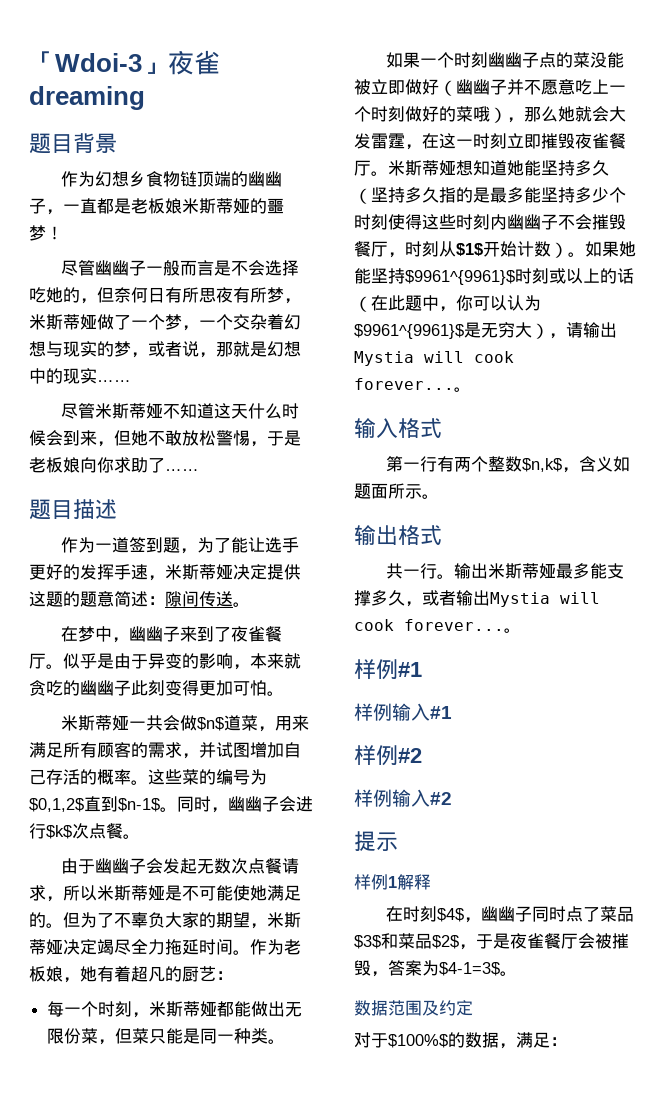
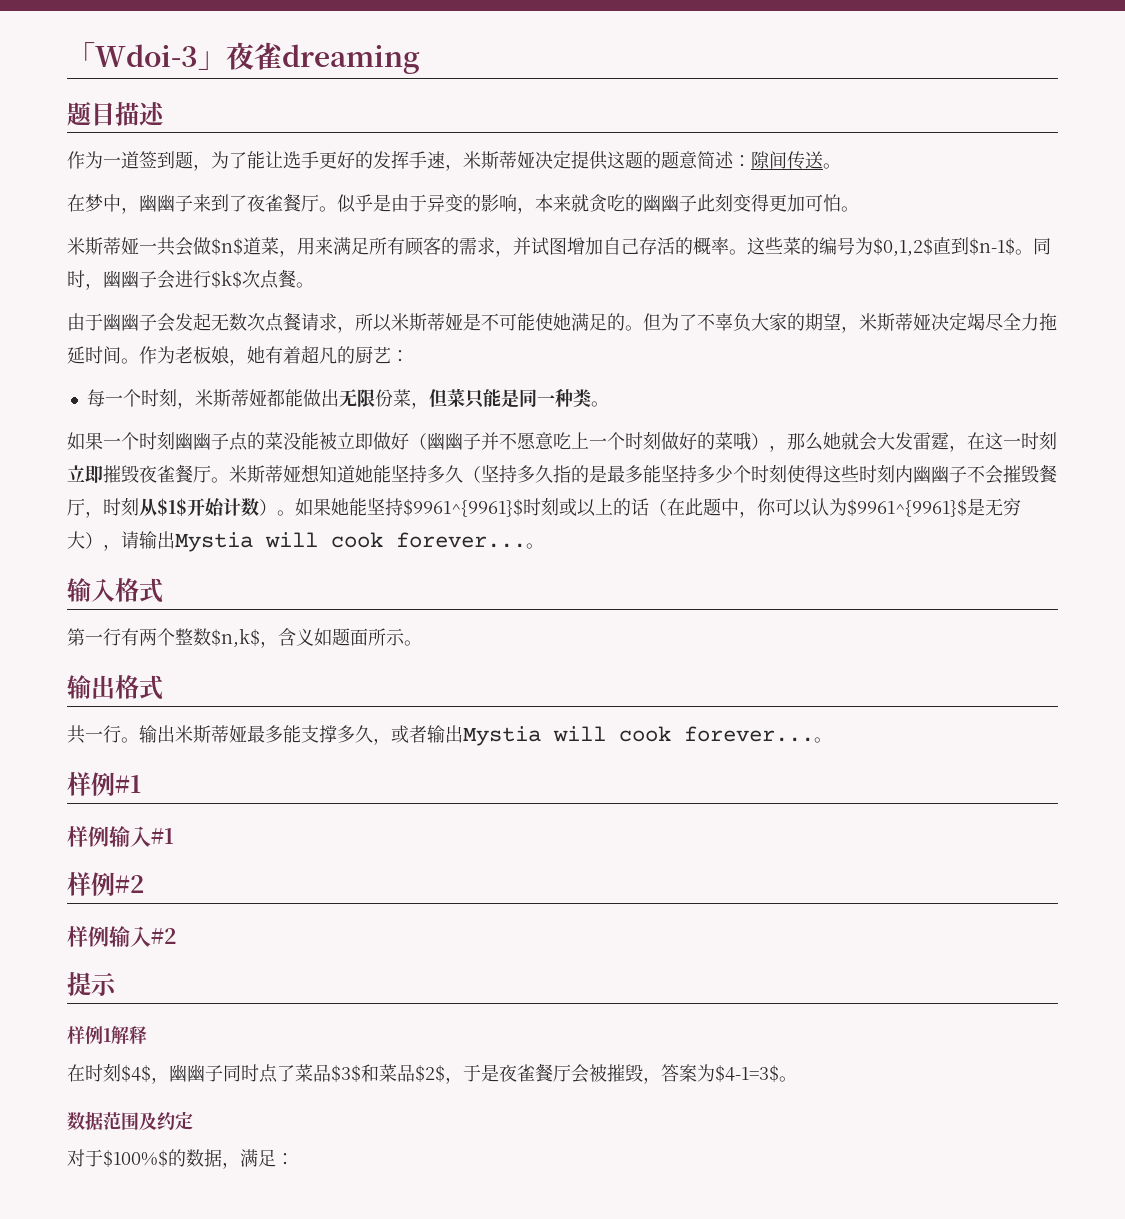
[29,133,117,154] [61,171,283,187] [29,198,284,215] [29,225,63,241] [61,260,300,276] [29,287,301,304] [29,314,301,331] [29,341,301,358] [29,368,131,384] [61,403,300,419] [29,430,301,447] [29,457,199,473] // 题目背景 // 作为幻想乡食物链顶端的幽幽子，一直都是老板娘米斯蒂娅的噩梦！ // 尽管幽幽子一般而言是不会选择吃她的，但奈何日有所思夜有所梦，米斯蒂娅做了一个梦，一个交杂着幻想与现实的梦，或者说，那就是幻想中的现实…… // 尽管米斯蒂娅不知道这天什么时候会到来，但她不敢放松警惕，于是老板娘向你求助了…… -> (420, 59) none

